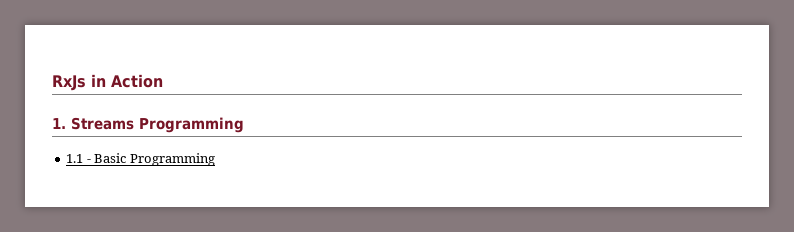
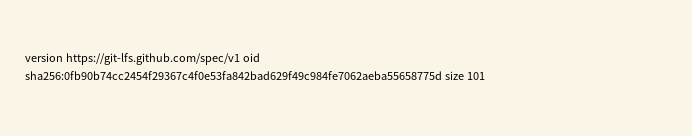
[52,74,163,91] [52,117,244,133] [66,153,215,166] RxJs in Action // 1. Streams Programming // 1.1 - Basic Programming -> [25,53,260,65] [25,71,485,80] version https://git-lfs.github.com/spec/v1 oid sha256:0fb90b74cc2454f29367c4f0e53fa842bad629f49c984fe7062aeba55658775d size 101

